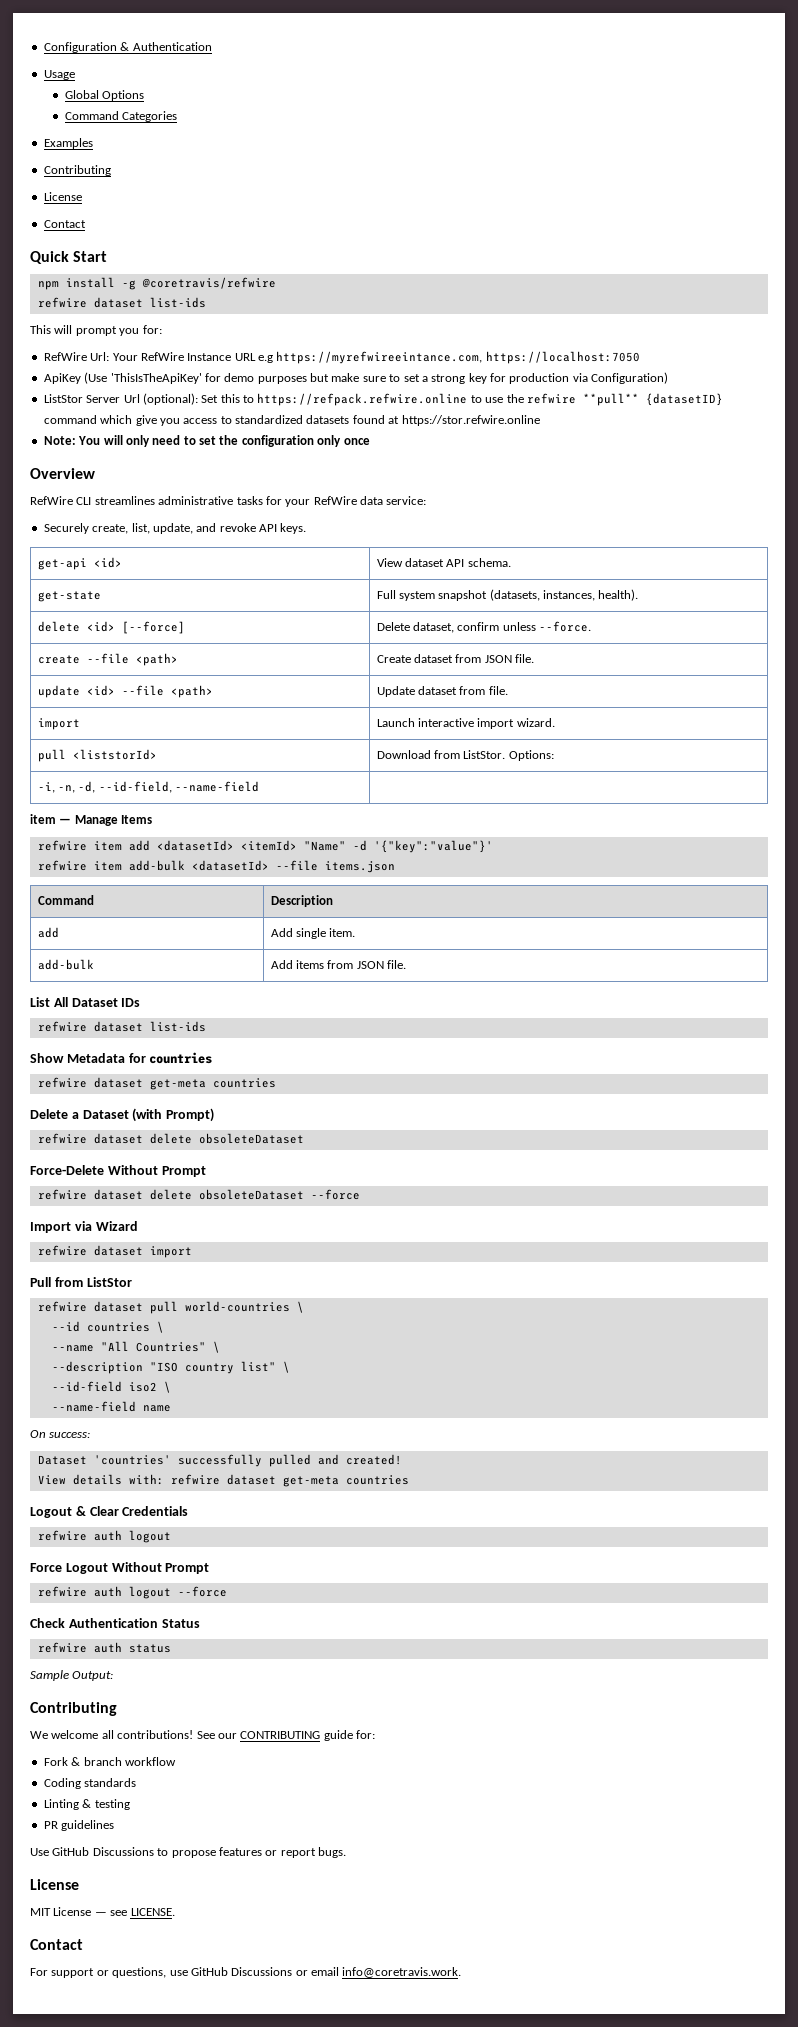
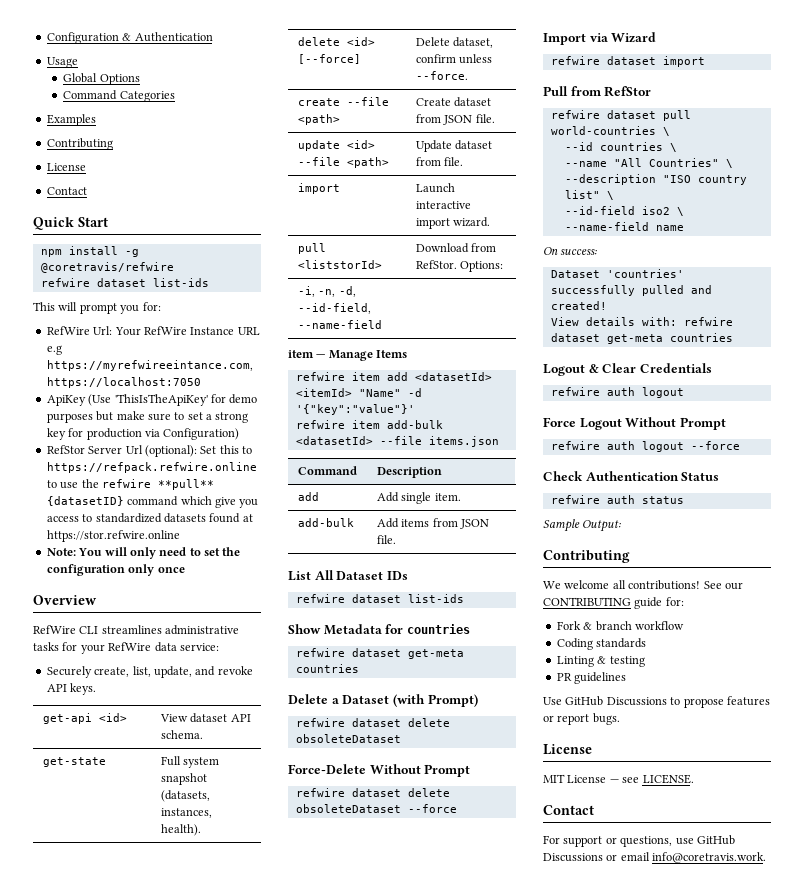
[43,394,83,403] ListStor -> [46,445,85,454] RefStor
[463,750,506,759] ListStor. -> [415,260,457,269] RefStor.
[86,1277,132,1287] ListStor -> [604,86,652,97] RefStor

